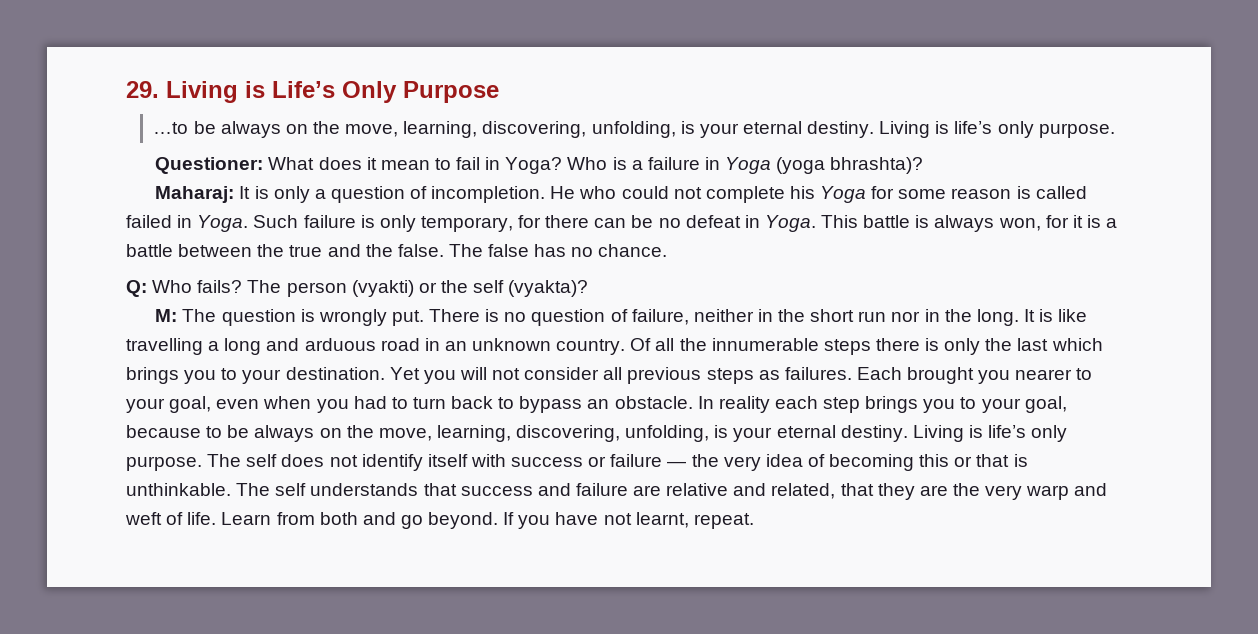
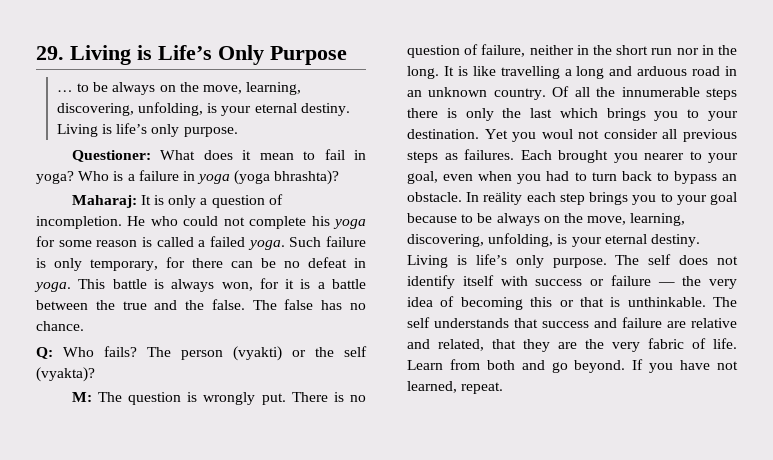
[153,122,189,134] …to -> [56,83,90,92] … to
[505,157,563,174] Yoga? -> [36,171,74,184] yoga?
[725,157,772,174] Yoga -> [197,174,231,184] yoga
[820,186,867,203] Yoga -> [333,219,366,229] yoga
[126,215,249,232] failed in Yoga. -> [198,236,285,250] a failed yoga.
[764,215,816,232] Yoga. -> [34,282,71,292] yoga.
[459,367,487,380] will -> [541,129,573,139] woul
[718,396,770,413] reality -> [483,192,523,205] reälity
[1024,396,1067,413] goal, -> [710,192,737,205] goal
[1026,483,1108,500] [125,512,162,525] warp and weft -> [648,338,684,349] fabric
[635,512,689,528] learnt, -> [407,381,457,393] learned,

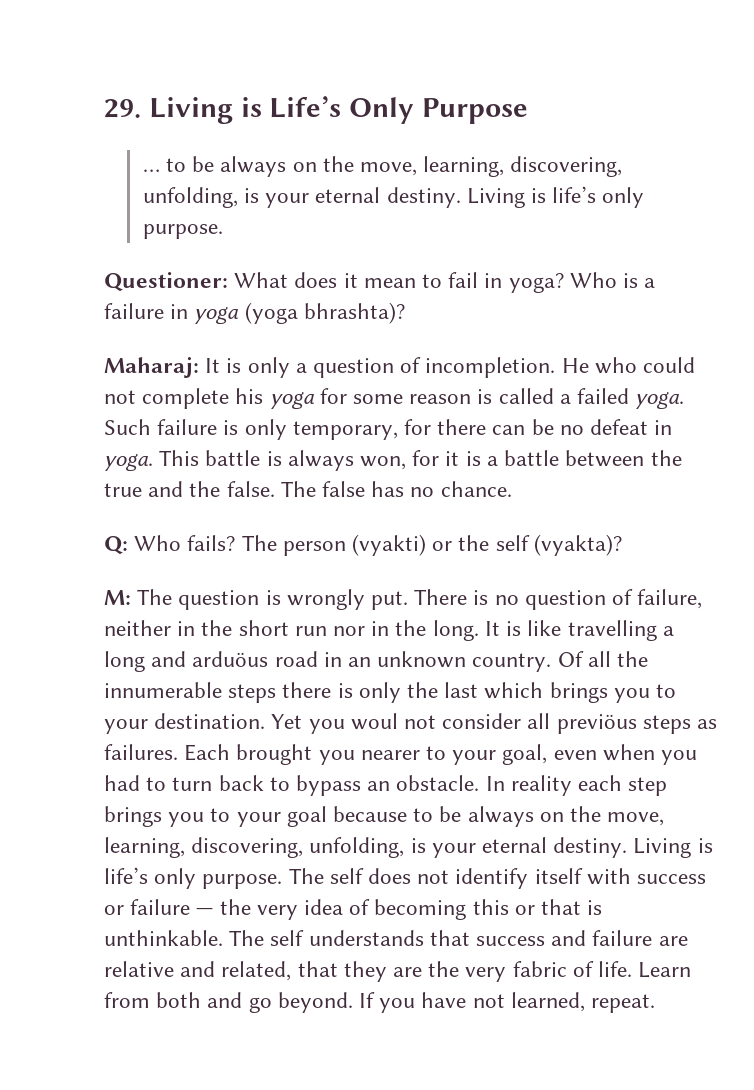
[637,66,688,76] arduous -> [192,651,269,667] arduöus
[683,129,737,142] previous -> [556,714,637,734] previöus
[483,192,523,205] reälity -> [510,775,572,796] reality

